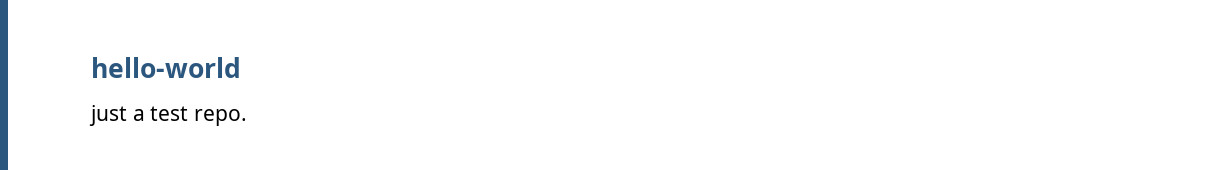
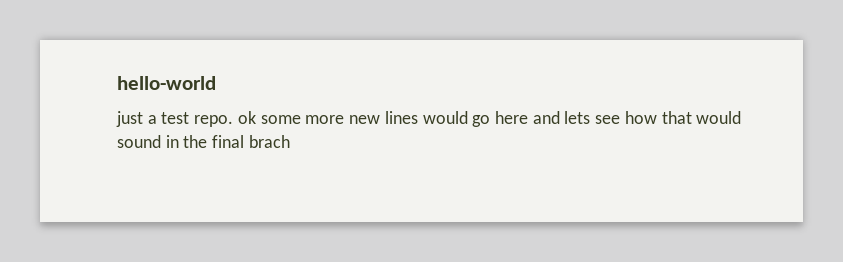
(248, 117) none -> [237,111,742,127] [117,135,290,148] ok some more new lines would go here and lets see how that would sound in the final brach

